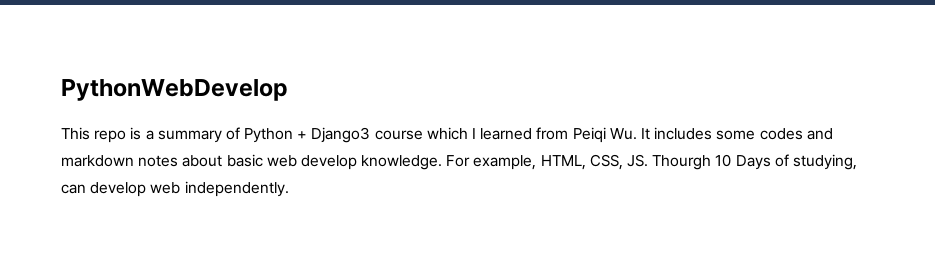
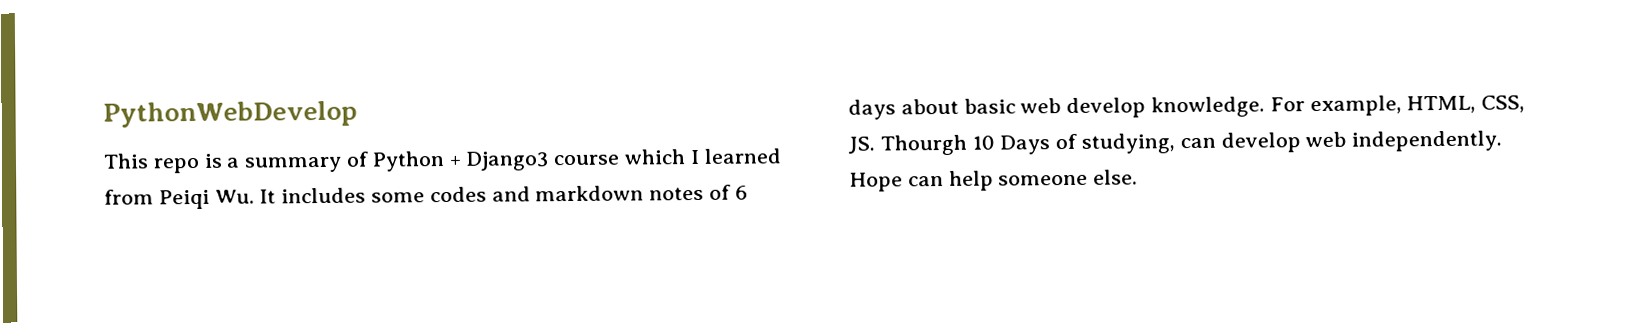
(179, 161) none -> [709,184,748,200] [848,99,896,120] of 6 days
(289, 189) none -> [849,169,1139,192] Hope can help someone else.

